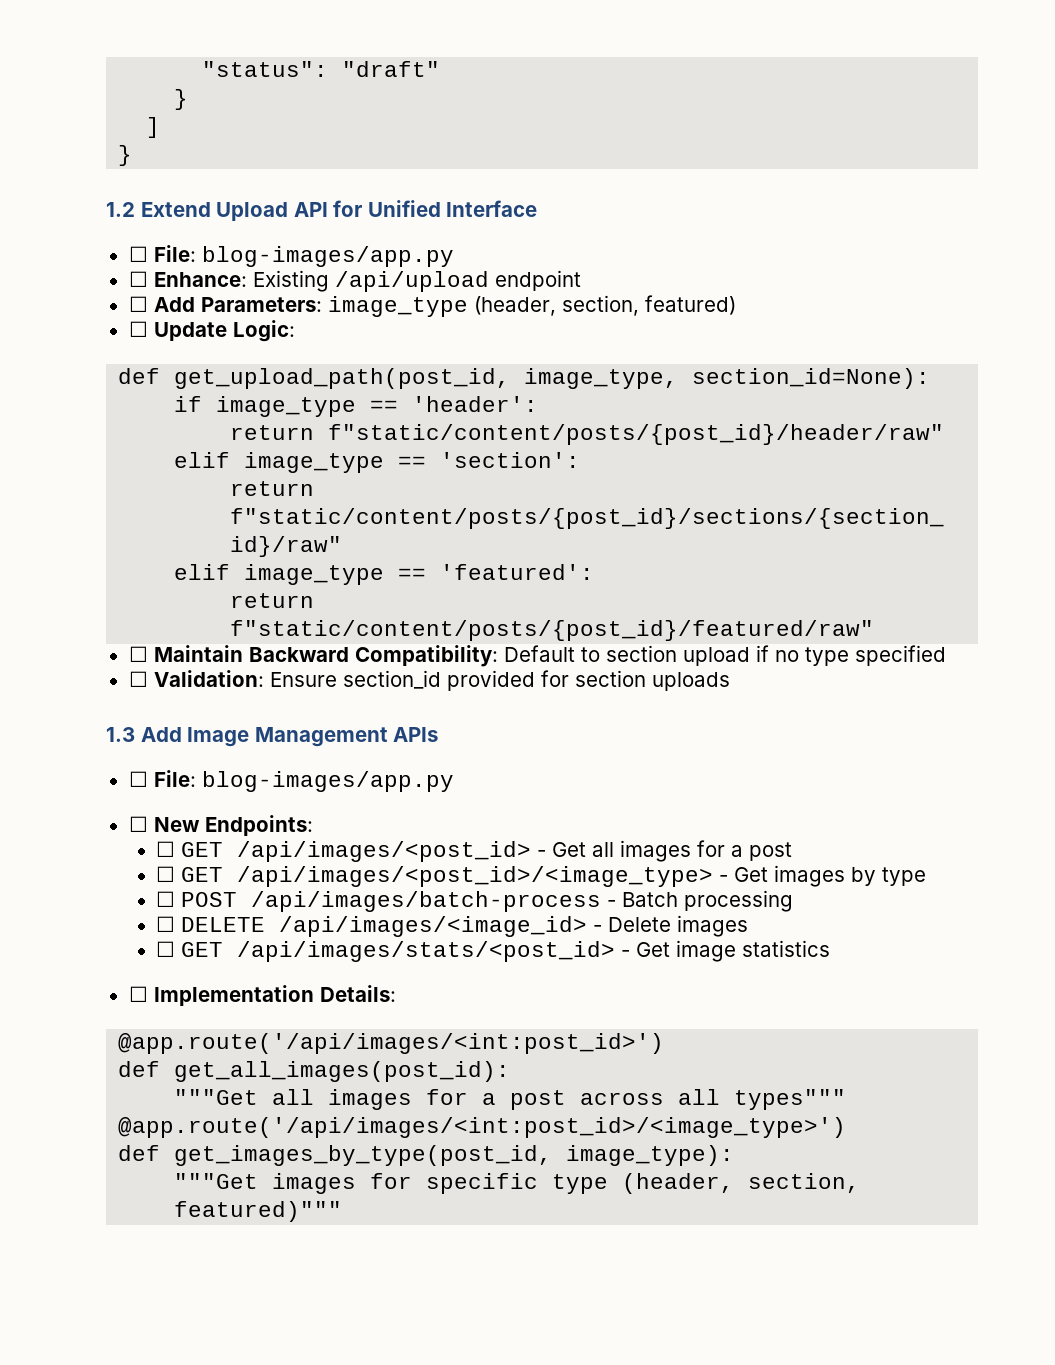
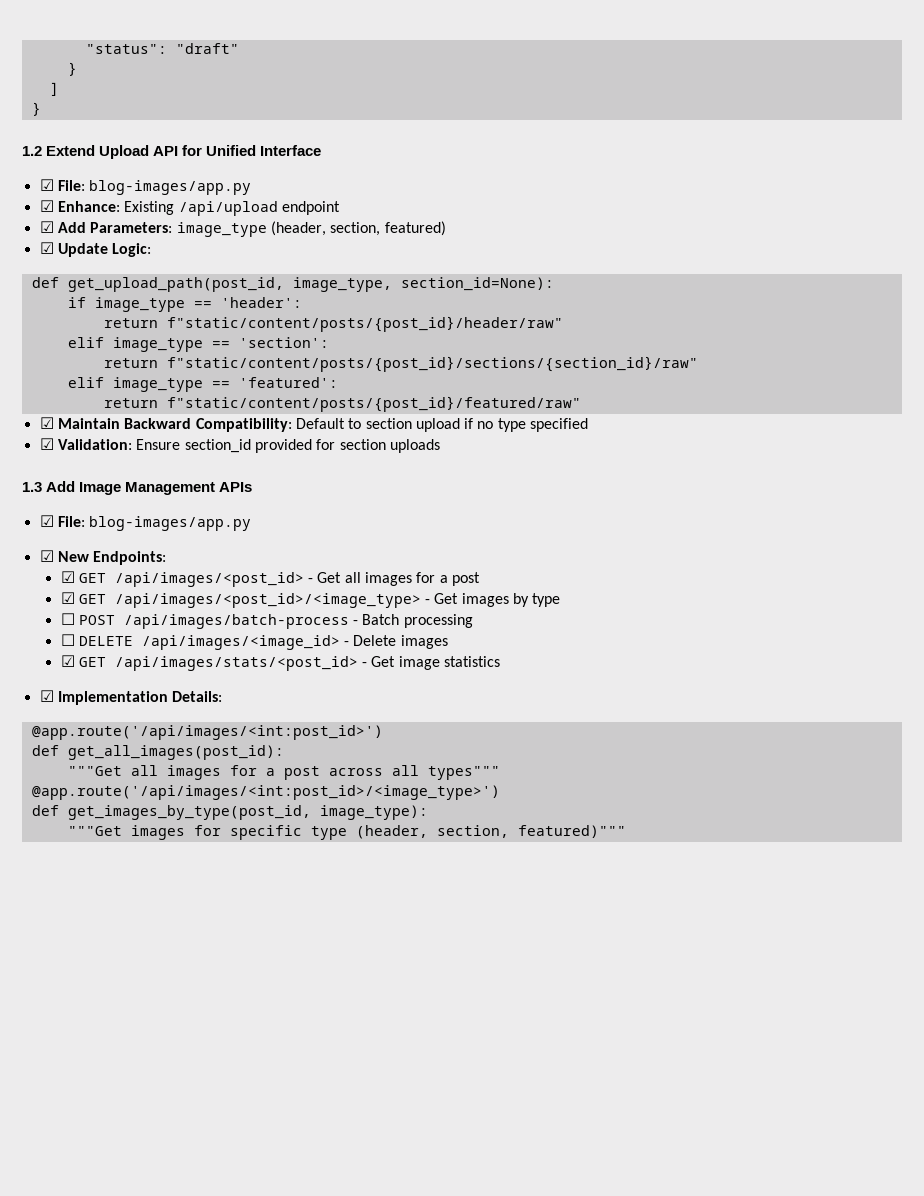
[128,245,454,267] [128,271,148,287] ☐ File: blog-images/app.py // ☐ -> [39,179,252,195] [39,200,54,212] ☑ File: blog-images/app.py // ☑
[128,296,148,312] ☐ -> [39,221,54,233] ☑
[128,321,148,337] ☐ -> [39,242,54,254] ☑
[128,646,148,662] ☐ -> [39,417,54,429] ☑
[128,671,148,687] ☐ -> [39,438,54,450] ☑
[128,770,454,792] [128,816,148,832] ☐ File: blog-images/app.py // ☐ -> [39,515,252,531] [39,550,54,562] ☑ File: blog-images/app.py // ☑
[156,841,176,857] ☐ -> [60,571,75,583] ☑
[156,866,176,882] ☐ -> [60,592,75,604] ☑
[156,941,176,957] ☐ -> [60,655,75,667] ☑
[128,986,148,1002] ☐ -> [39,690,54,702] ☑

